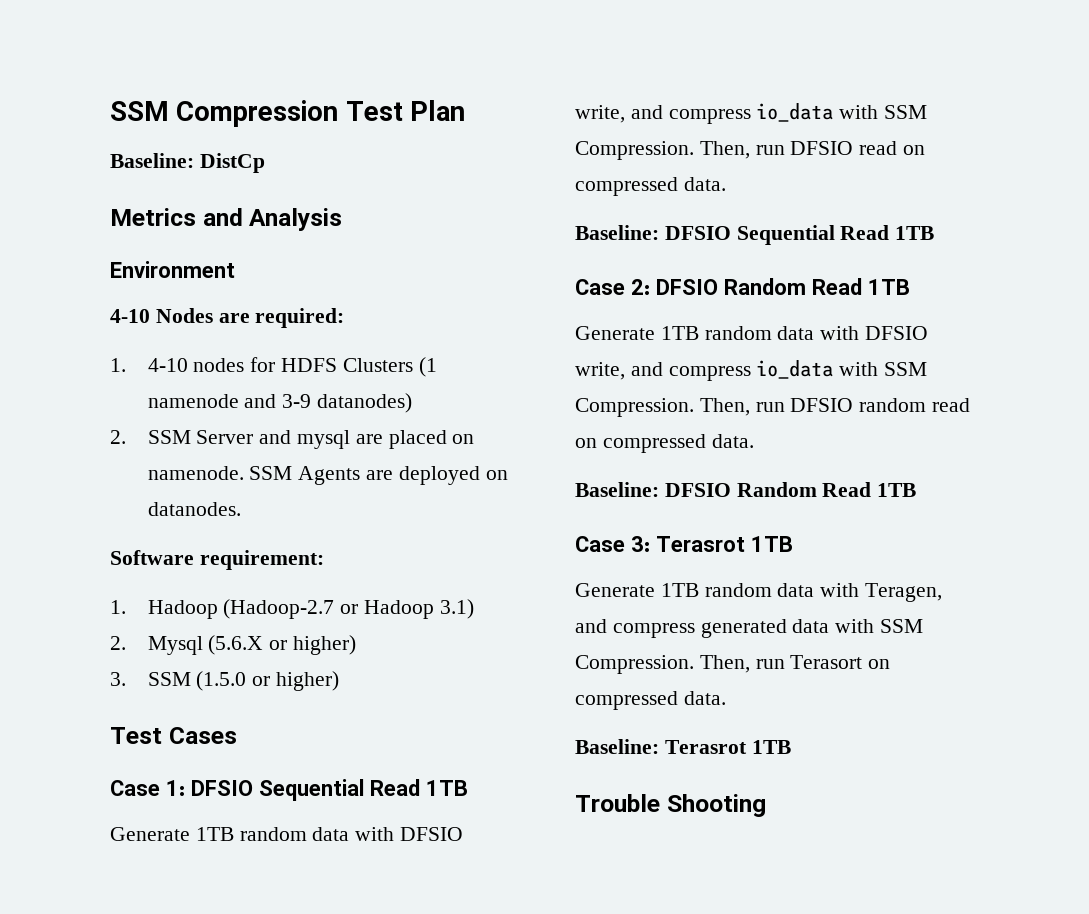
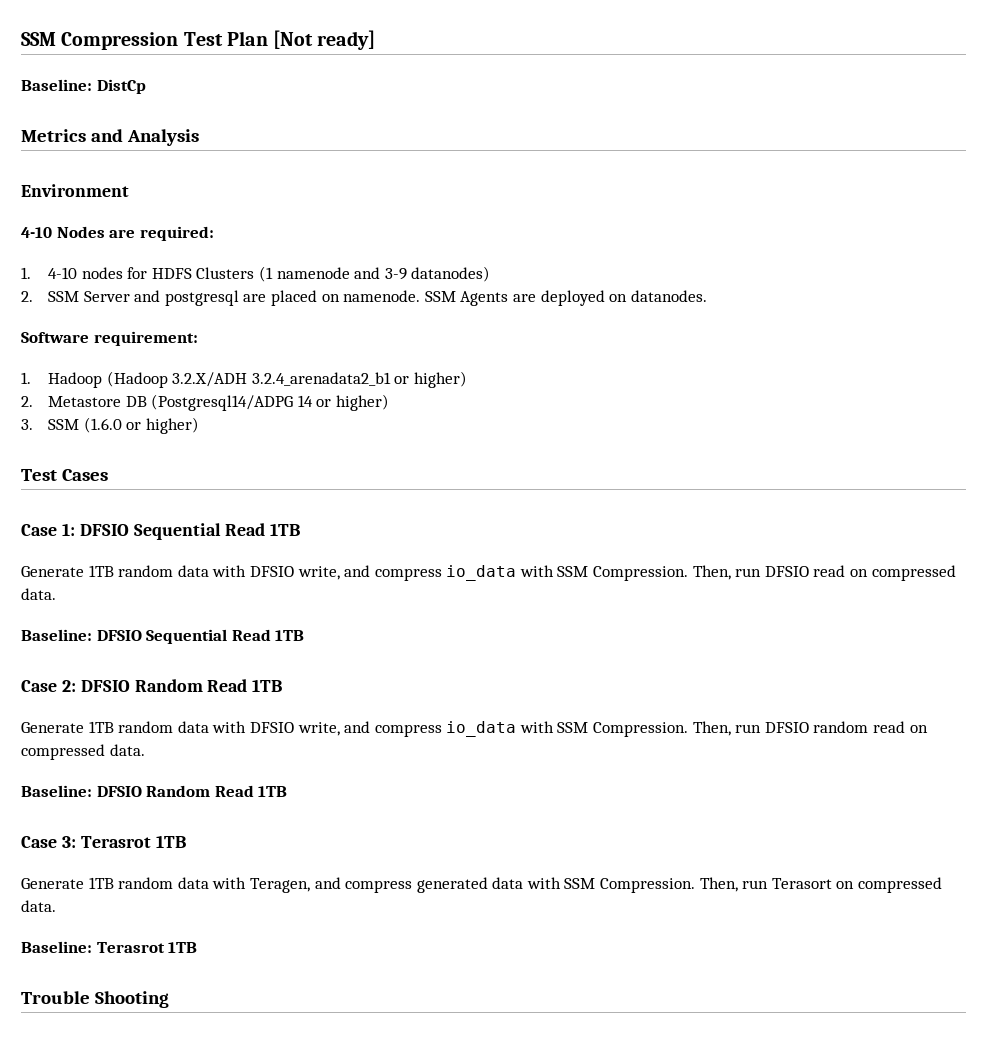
(466, 110) none -> [273,30,376,50] [Not ready]
[296,430,350,449] mysql -> [164,290,239,306] postgresql
[223,599,474,619] [110,635,264,655] (Hadoop-2.7 or Hadoop 3.1) // 2. Mysql (5.6.X -> [106,371,468,388] [21,394,313,411] (Hadoop 3.2.X/ADH 3.2.4_arenadata2_b1 or higher) // 2. Metastore DB (Postgresql14/ADPG 14
[196,671,247,691] (1.5.0 -> [83,417,122,433] (1.6.0

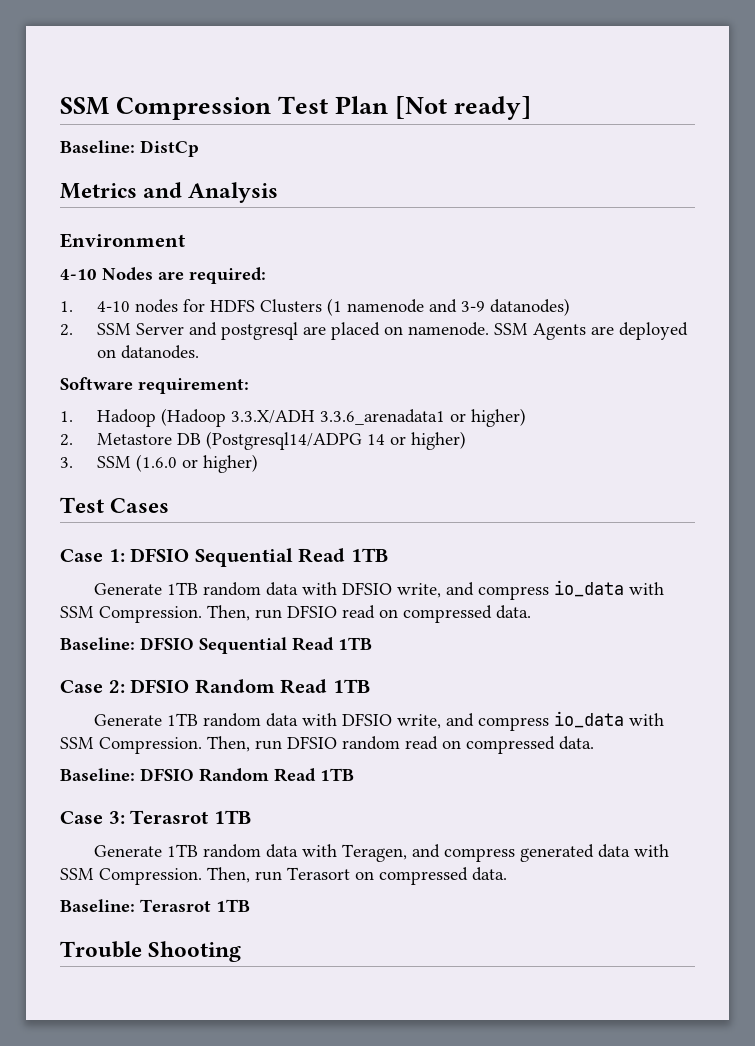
[172,372,391,387] 3.2.X/ADH 3.2.4_arenadata2_b1 -> [230,409,445,425] 3.3.X/ADH 3.3.6_arenadata1

